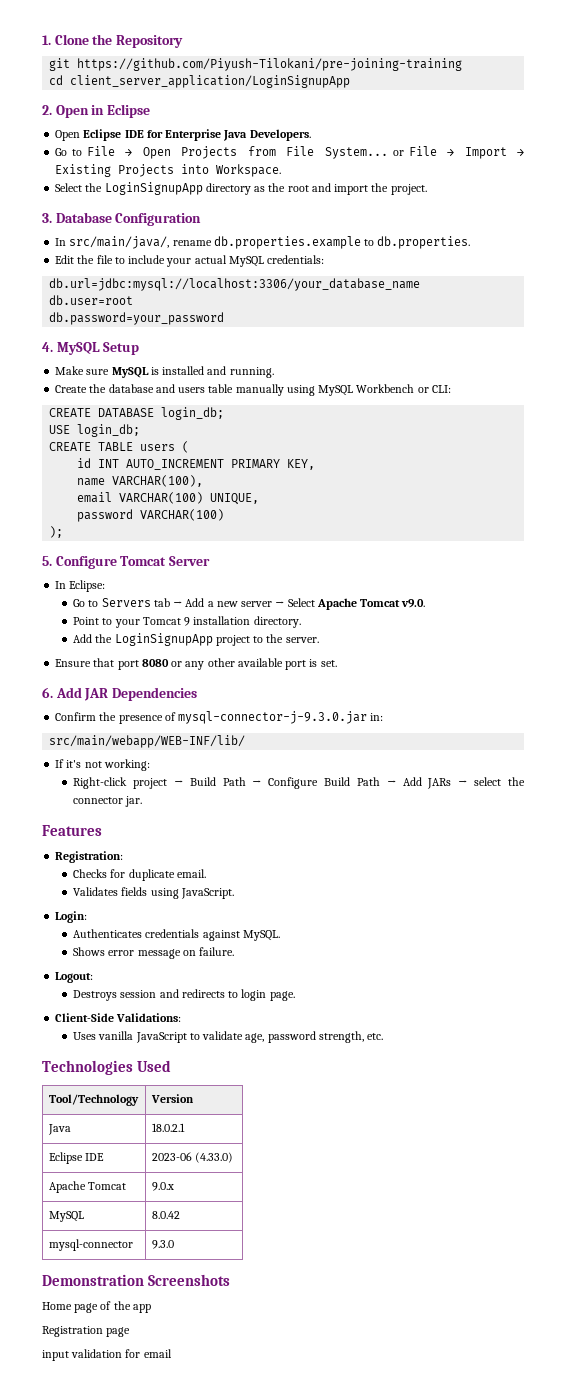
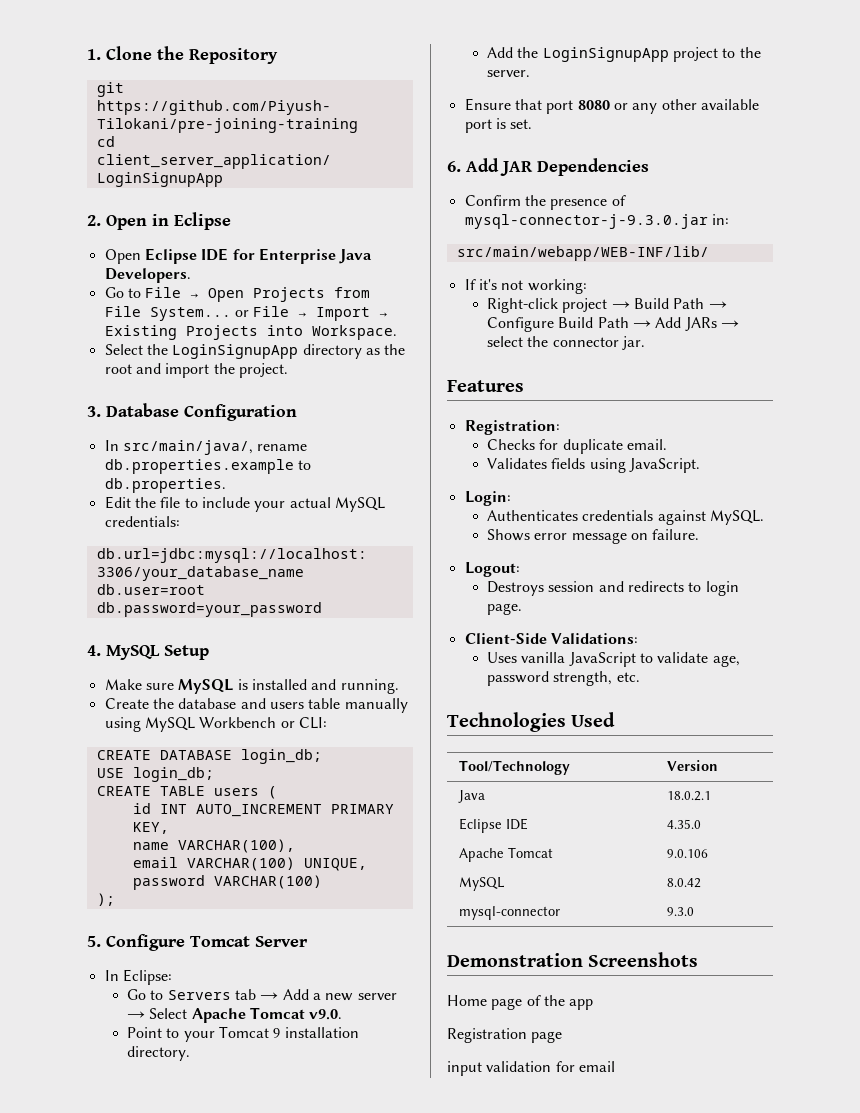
[151,1152,233,1163] 2023-06 (4.33.0) -> [666,819,701,829] 4.35.0
[151,1182,174,1191] 9.0.x -> [666,849,708,858] 9.0.106

